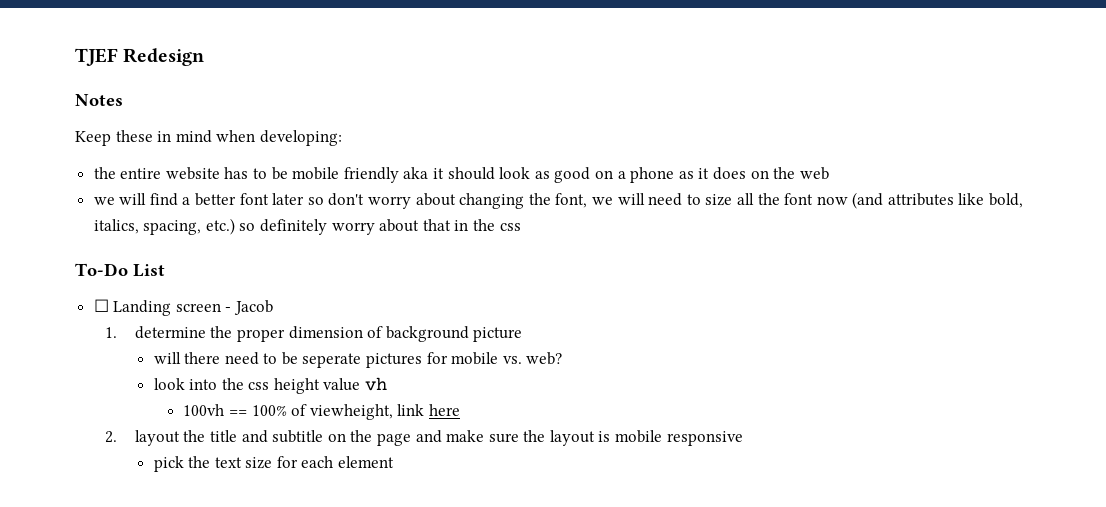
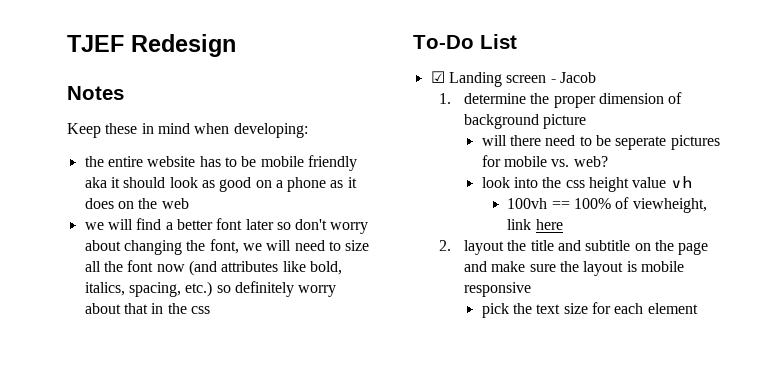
[93,299,109,312] ☐ -> [430,71,445,83] ☑

